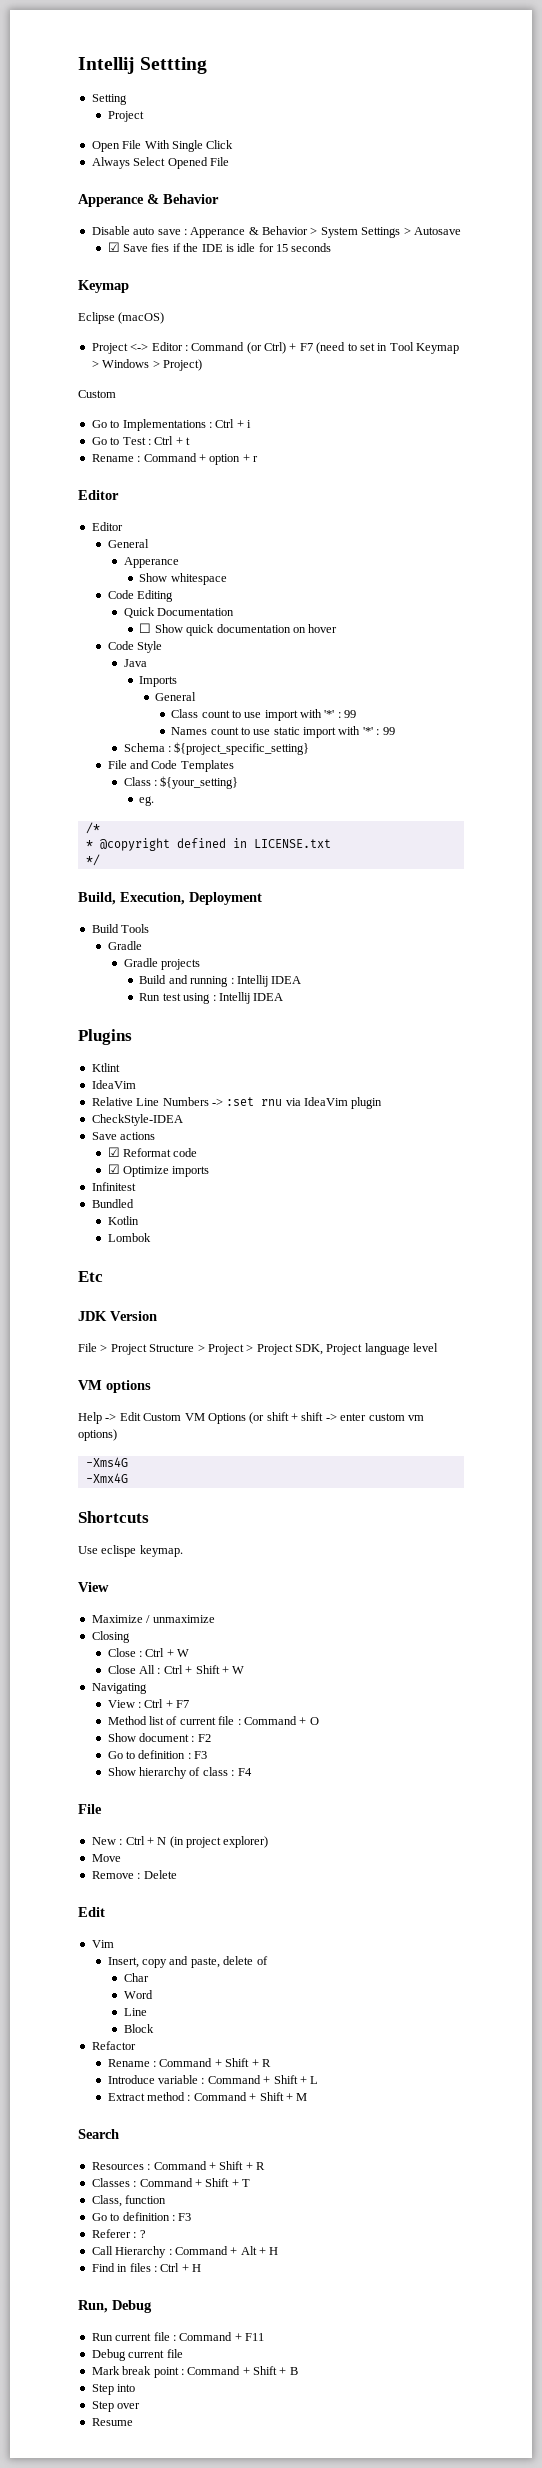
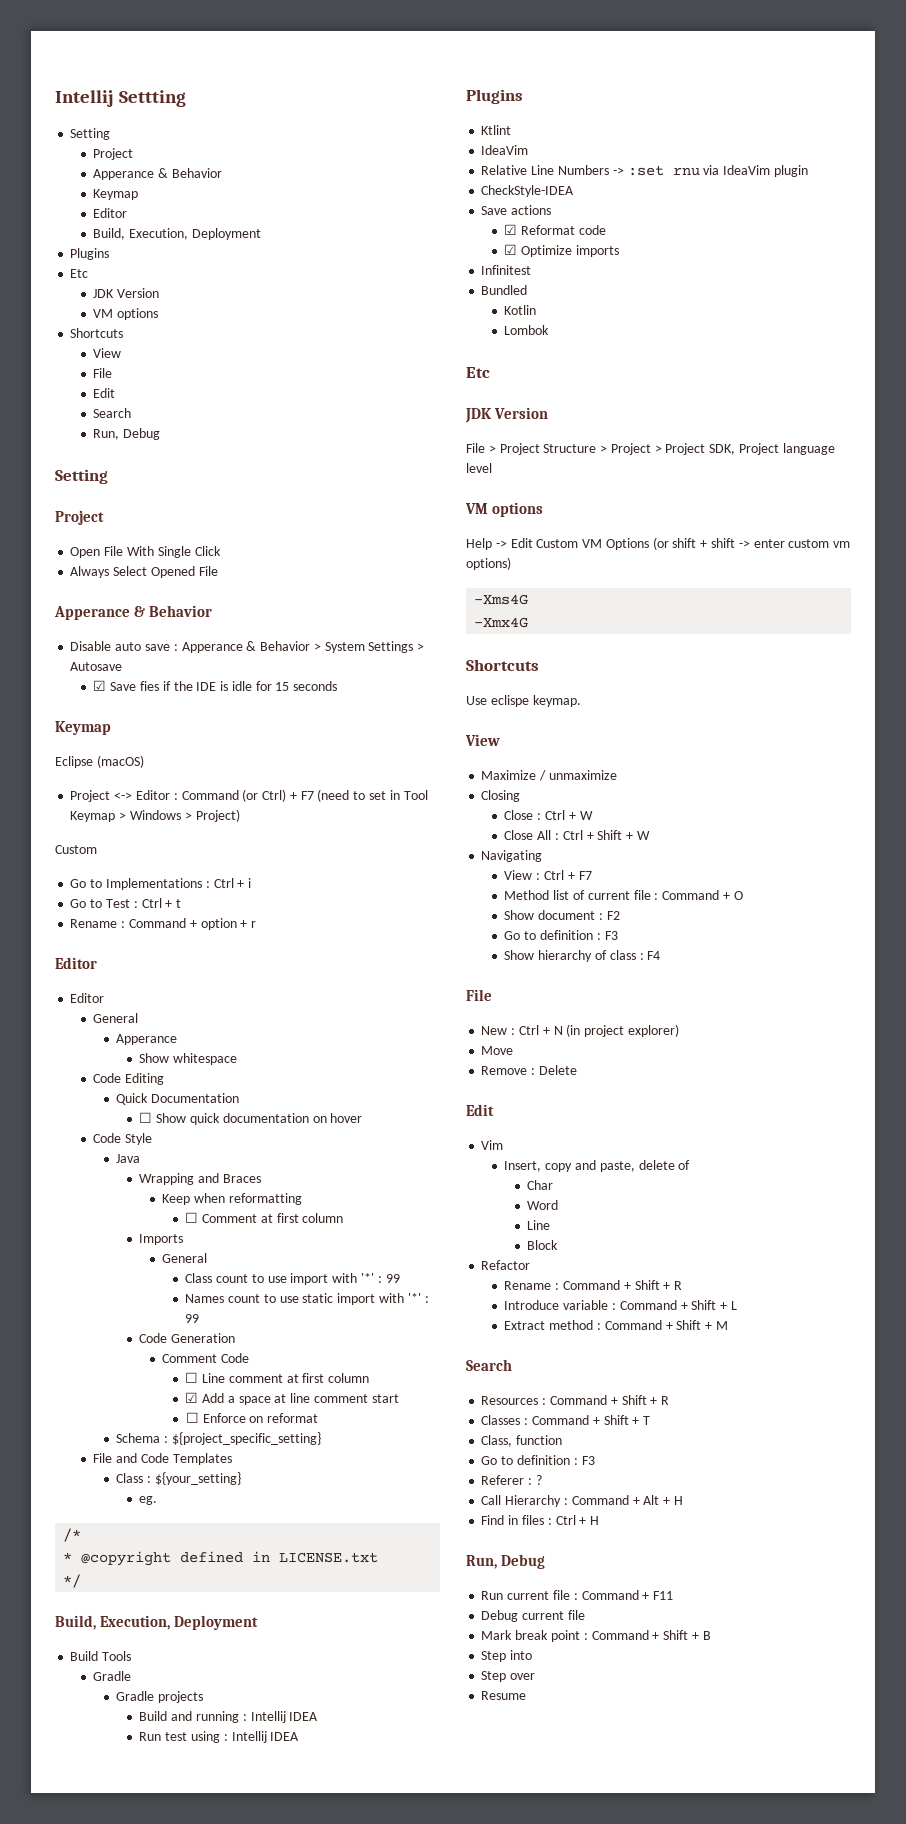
(144, 116) none -> [93,168,222,180] [93,189,139,200] [93,208,128,218] [93,228,261,240] [70,248,110,260] [70,269,89,278] [93,288,160,298] [93,308,159,320] [70,328,124,338] [93,348,122,358] [93,368,113,378] [93,388,116,398] [93,408,132,418] [93,428,161,440] [55,469,108,484] [55,510,104,525] // Apperance & Behavior // Keymap // Editor // Build, Execution, Deployment // Plugins // Etc // JDK Version // VM options // Shortcuts // View // File // Edit // Search // Run, Debug // Setting // Project
(147, 663) none -> [139,1173,261,1185] [162,1193,302,1205] [185,1212,344,1223] // Wrapping and Braces // Keep when reformatting // ☐ Comment at first column
(395, 731) none -> [139,1333,236,1343] [162,1353,250,1363] [185,1372,370,1383] [185,1392,399,1405] [185,1412,319,1423] // Code Generation // Comment Code // ☐ Line comment at first column // ☑ Add a space at line comment start // ☐ Enforce on reformat

